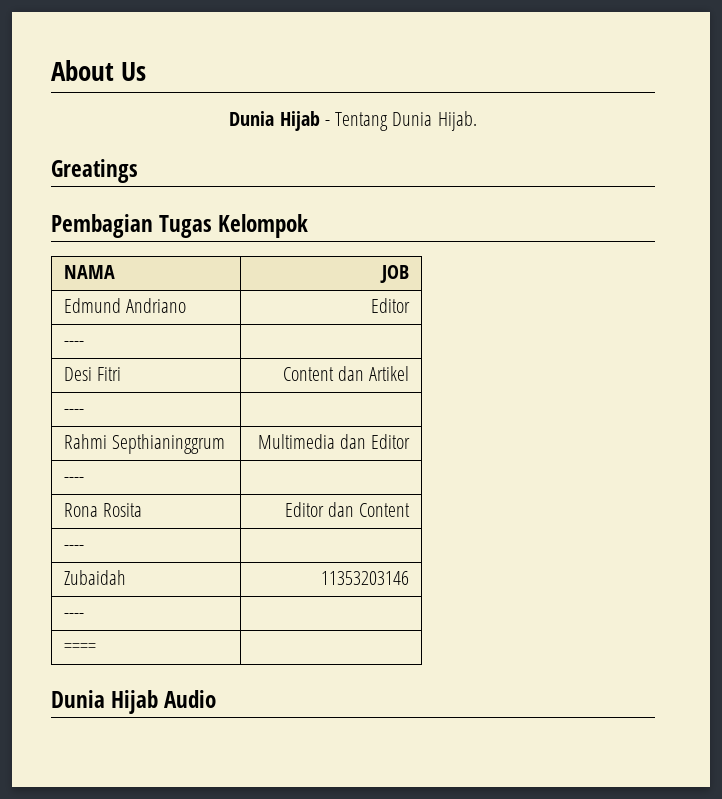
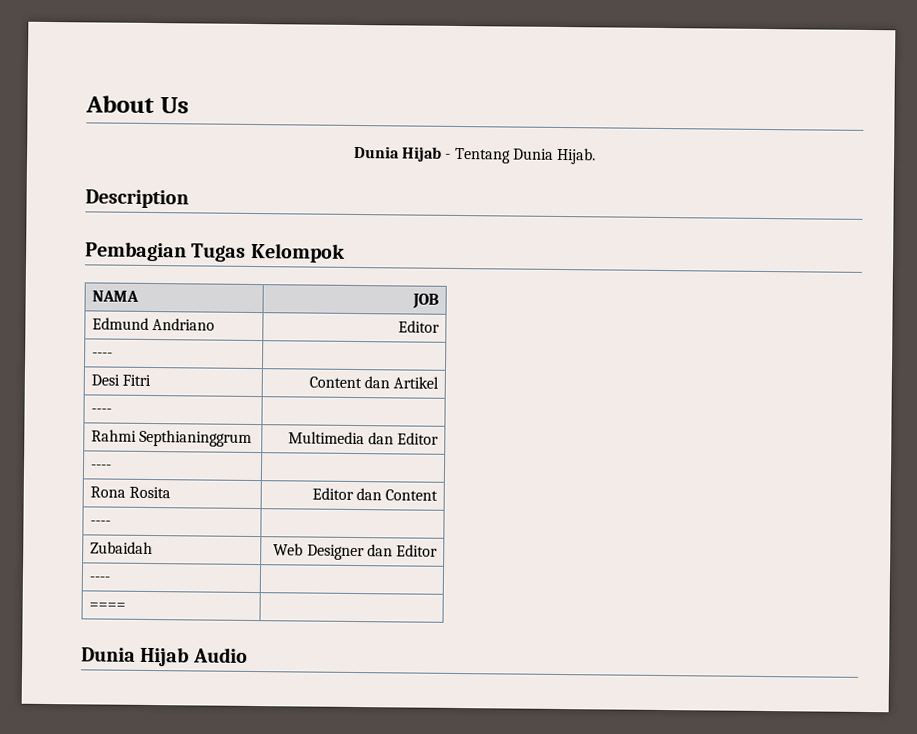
[51,159,138,183] Greatings -> [85,189,189,209] Description
[321,571,410,585] 11353203146 -> [273,543,439,561] Web Designer dan Editor

